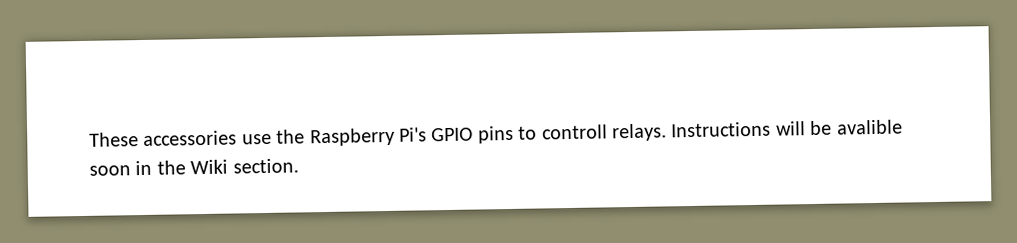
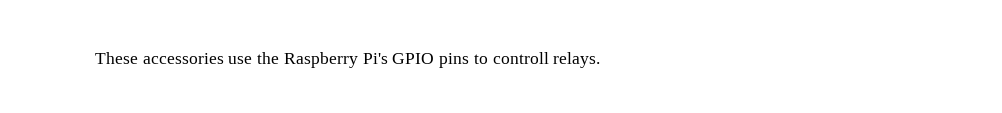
[671,119,903,138] [89,158,299,176] Instructions will be avalible soon in the Wiki section. -> (601, 60) none

